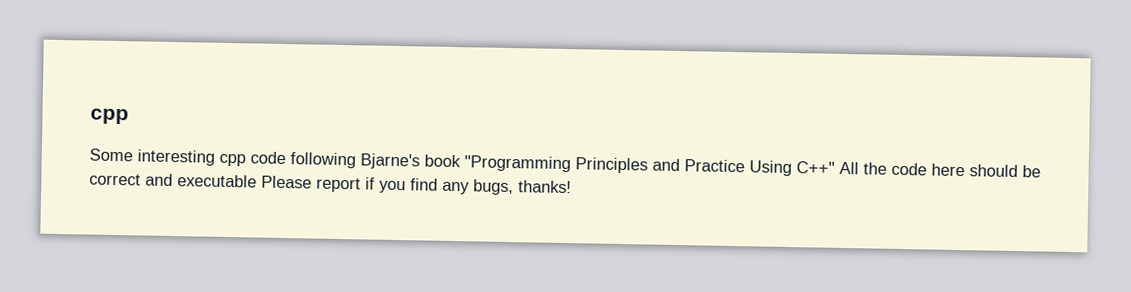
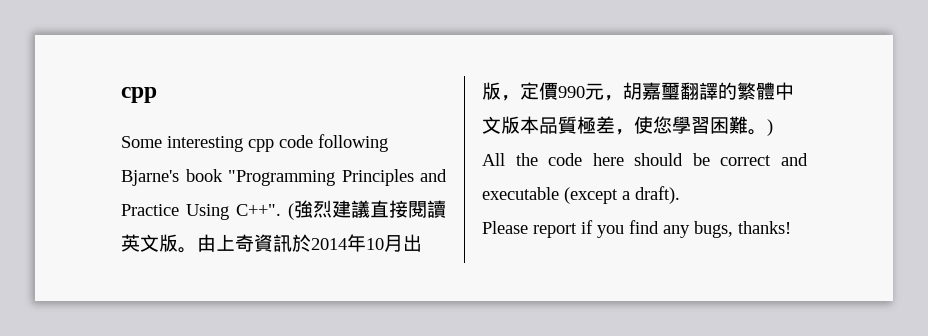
[796,161,835,174] C++" -> [236,200,446,220] [121,234,422,253] [482,82,794,101] [482,116,773,136] C++". (強烈建議直接閱讀英文版。由上奇資訊於2014年10月出版，定價990元，胡嘉璽翻譯的繁體中文版本品質極差，使您學習困難。) //
(257, 181) none -> [564,186,680,204] (except a draft). //

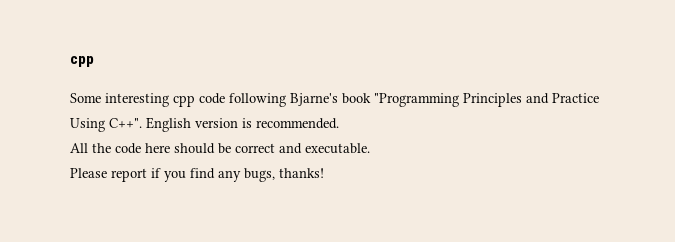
[288,200,446,220] [121,234,422,253] [482,82,794,101] [482,116,773,136] (強烈建議直接閱讀英文版。由上奇資訊於2014年10月出版，定價990元，胡嘉璽翻譯的繁體中文版本品質極差，使您學習困難。) -> [146,117,339,132] English version is recommended.
[482,186,680,204] executable (except a draft). -> [305,143,370,154] executable.

